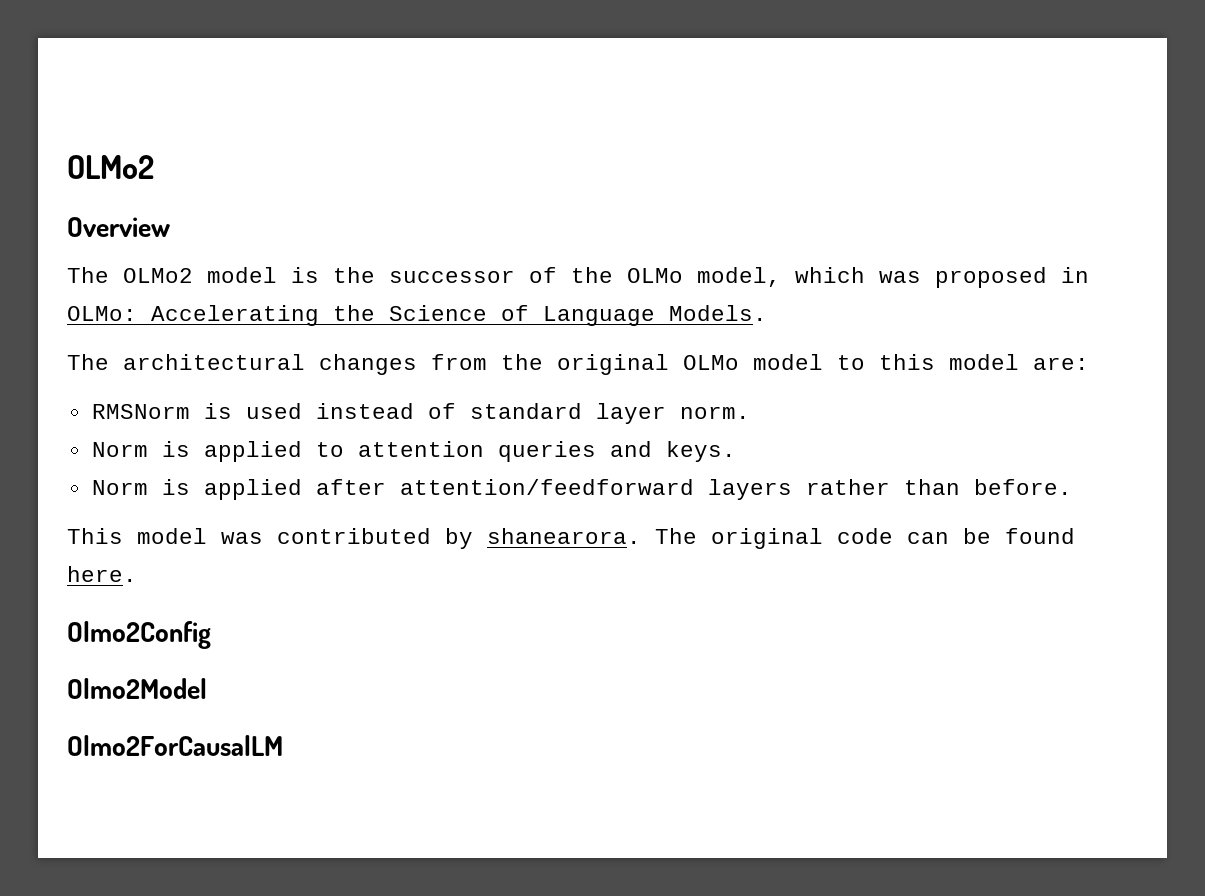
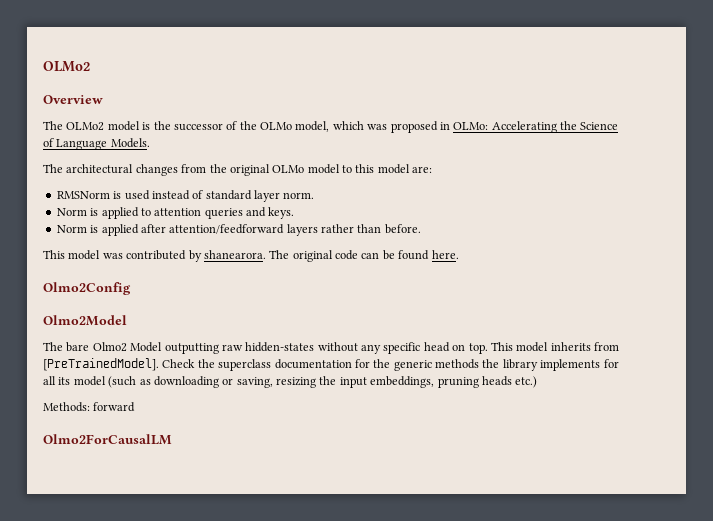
(207, 688) none -> [43,342,619,354] [43,358,619,371] [43,376,538,388] [43,402,136,412] // The bare Olmo2 Model outputting raw hidden-states without any specific head on top. This model inherits from [PreTrainedModel]. Check the superclass documentation for the generic methods the library implements for all its model (such as downloading or saving, resizing the input embeddings, pruning heads etc.) // Methods: forward

